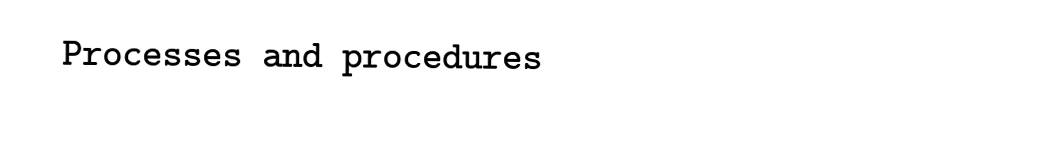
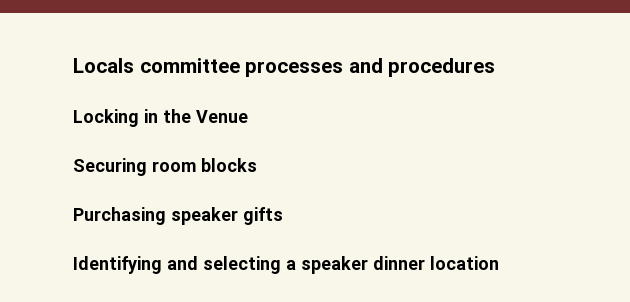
[62,40,243,67] Processes -> [73,58,344,77] Locals committee processes
(543, 61) none -> [73,109,248,127] [73,158,257,176] [73,207,283,225] [73,256,499,274] // Locking in the Venue // Securing room blocks // Purchasing speaker gifts // Identifying and selecting a speaker dinner location

